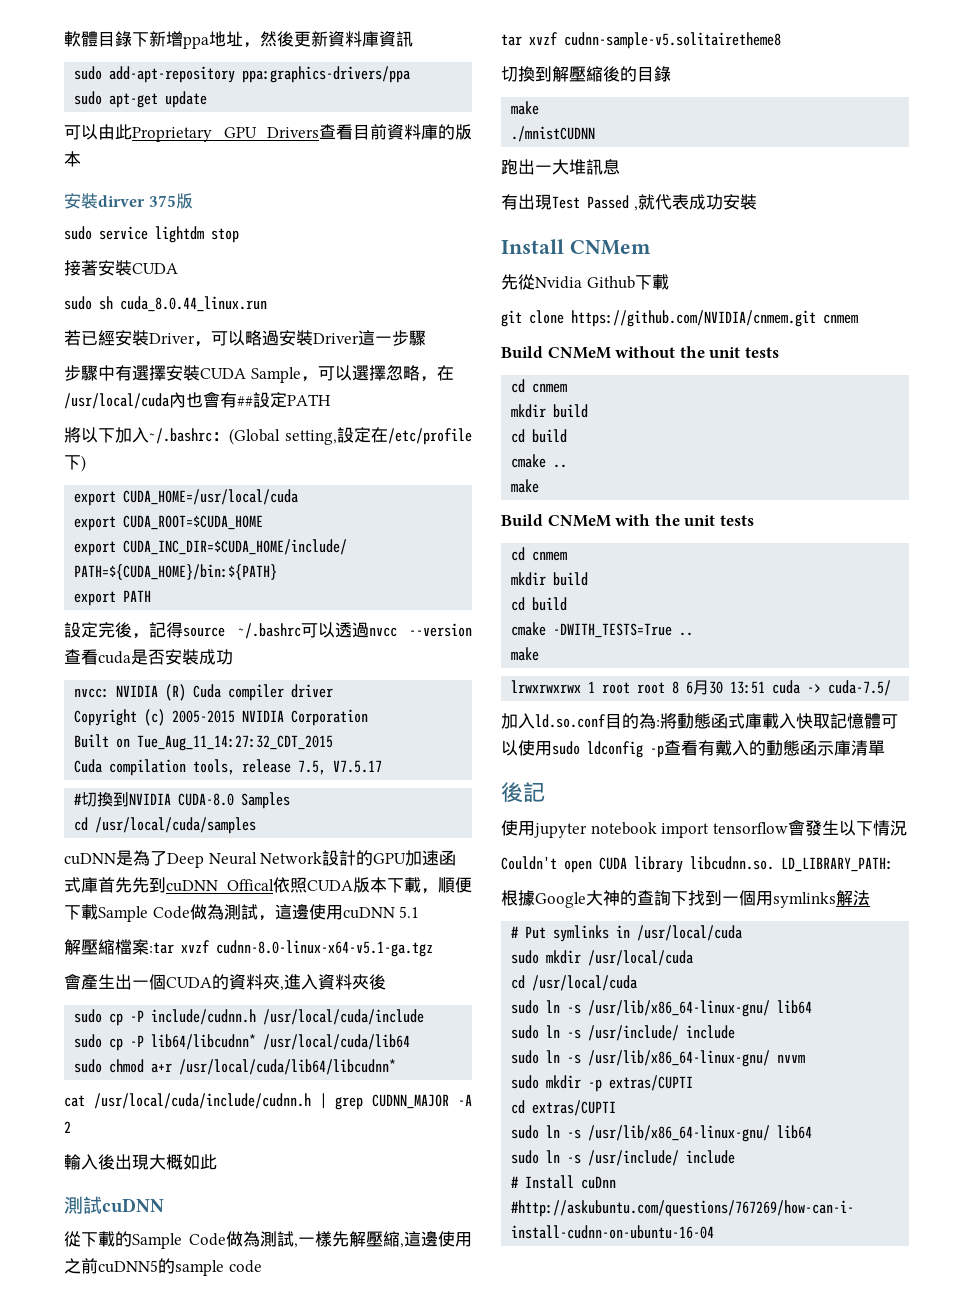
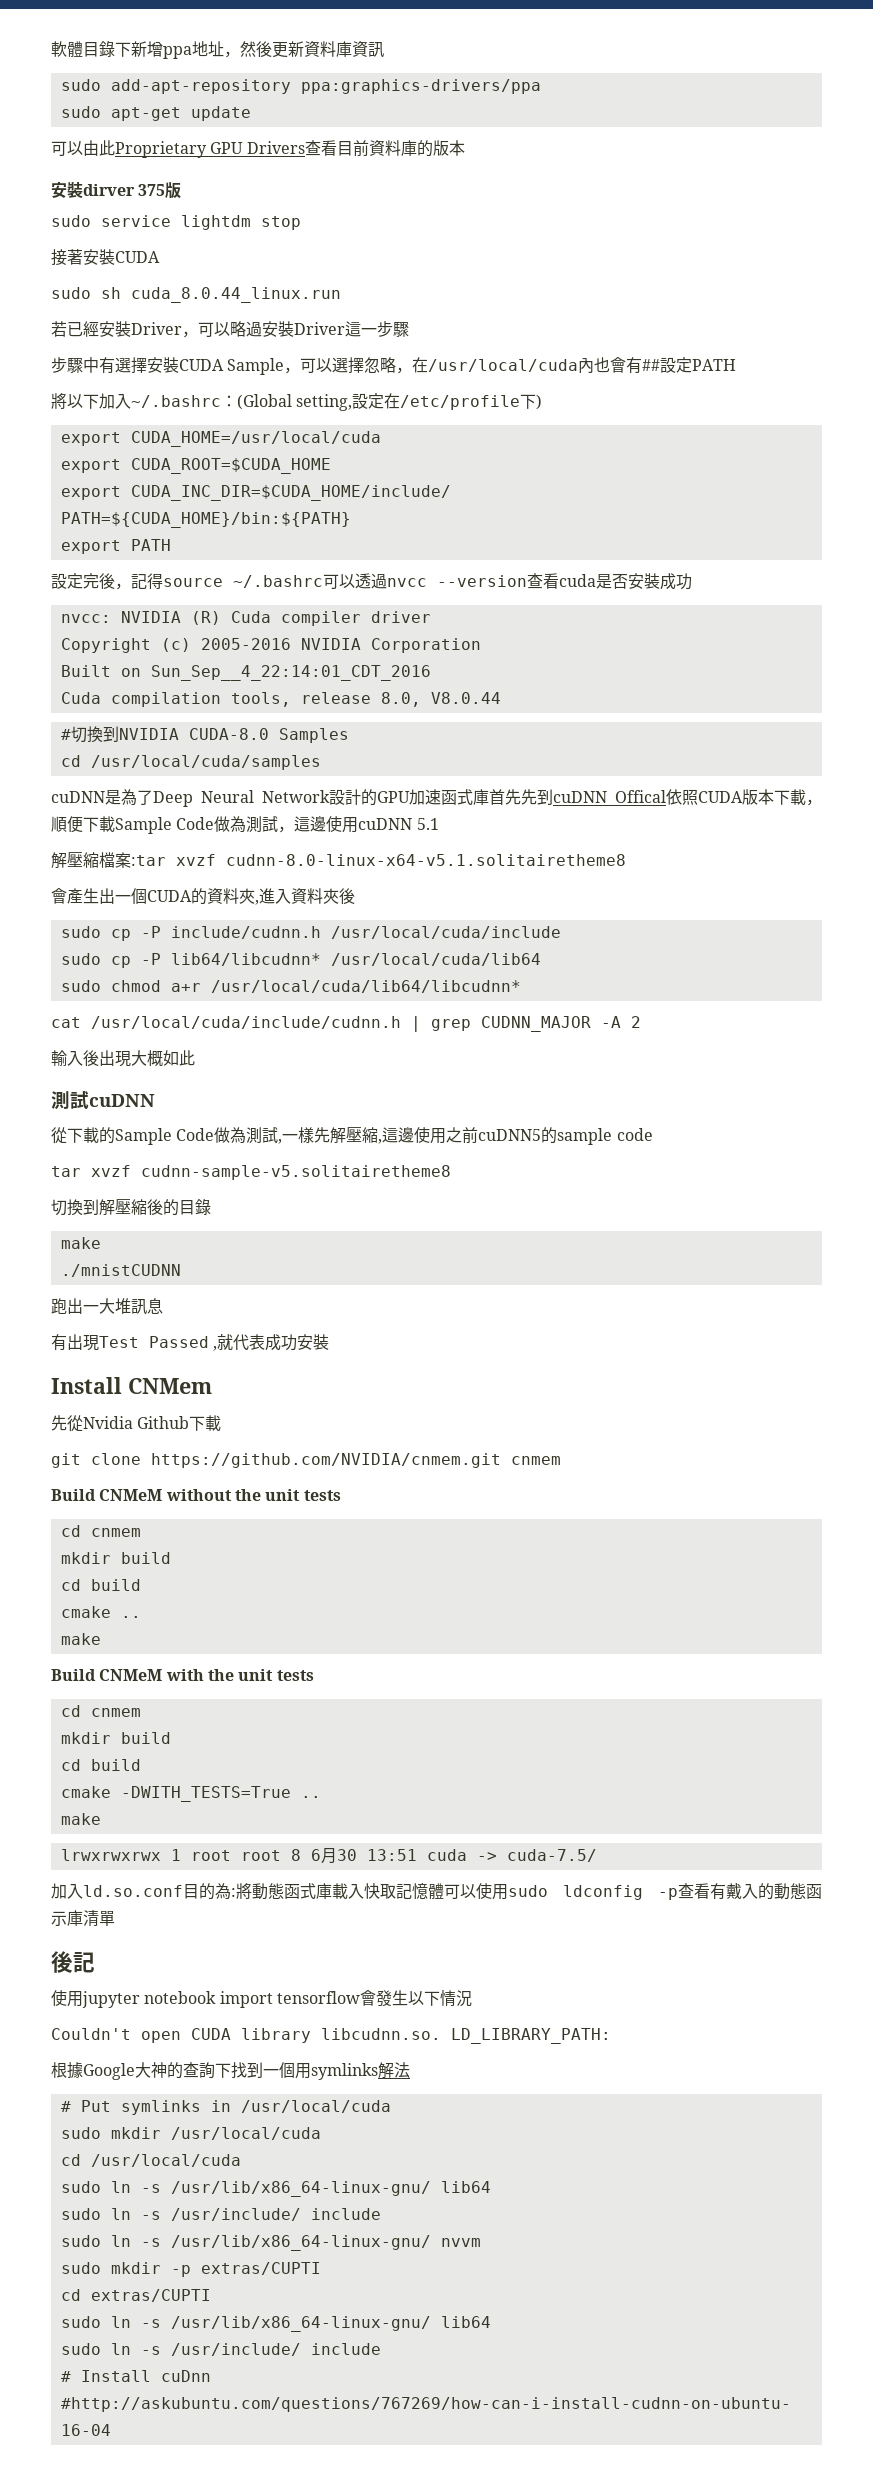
[172,710,236,723] 2005-2015 -> [200,638,291,650] 2005-2016
[137,735,334,751] Tue_Aug_11_14:27:32_CDT_2015 -> [150,665,431,681] Sun_Sep__4_22:14:01_CDT_2016
[298,760,383,775] 7.5, V7.5.17 -> [380,692,501,707] 8.0, V8.0.44
[216,940,433,957] cudnn-8.0-linux-x64-v5.1-ga.tgz -> [226,854,626,866] cudnn-8.0-linux-x64-v5.1.solitairetheme8

